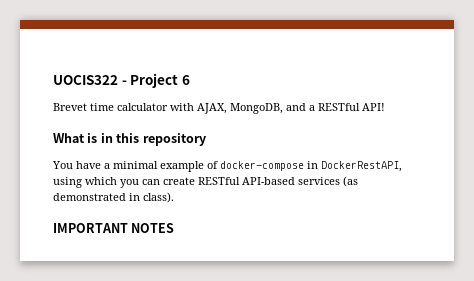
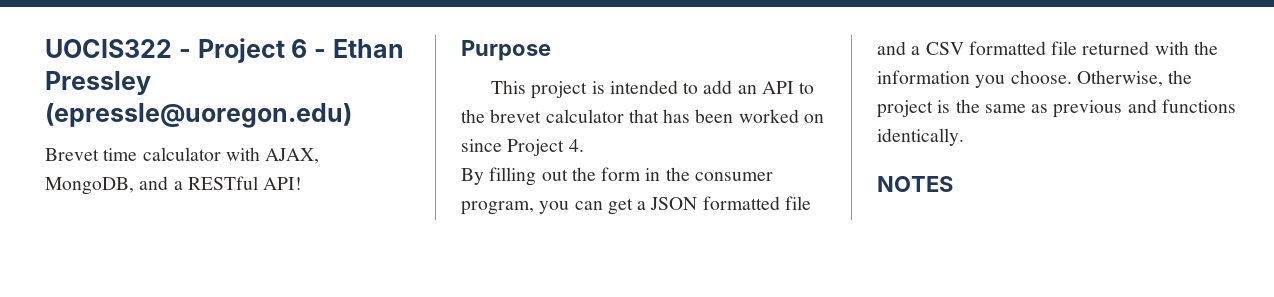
(190, 80) none -> [314,39,404,58] [45,71,151,95] [45,103,352,128] - Ethan Pressley (epressle@uoregon.edu)
[53,133,206,146] [52,161,402,172] [53,176,358,188] [53,192,174,203] [53,223,128,233] What is in this repository // You have a minimal example of docker-compose in DockerRestAPI, using which you can create RESTful API-based services (as demonstrated in class). // IMPORTANT -> [461,40,551,61] [491,80,815,99] [461,109,824,123] [461,139,584,156] [461,167,773,186] [461,196,811,215] [877,41,1218,55] [877,70,1193,88] [877,99,1236,118] [877,128,964,146] Purpose // This project is intended to add an API to the brevet calculator that has been worked on since Project 4. // By filling out the form in the consumer program, you can get a JSON formatted file and a CSV formatted file returned with the information you choose. Otherwise, the project is the same as previous and functions identically. //

